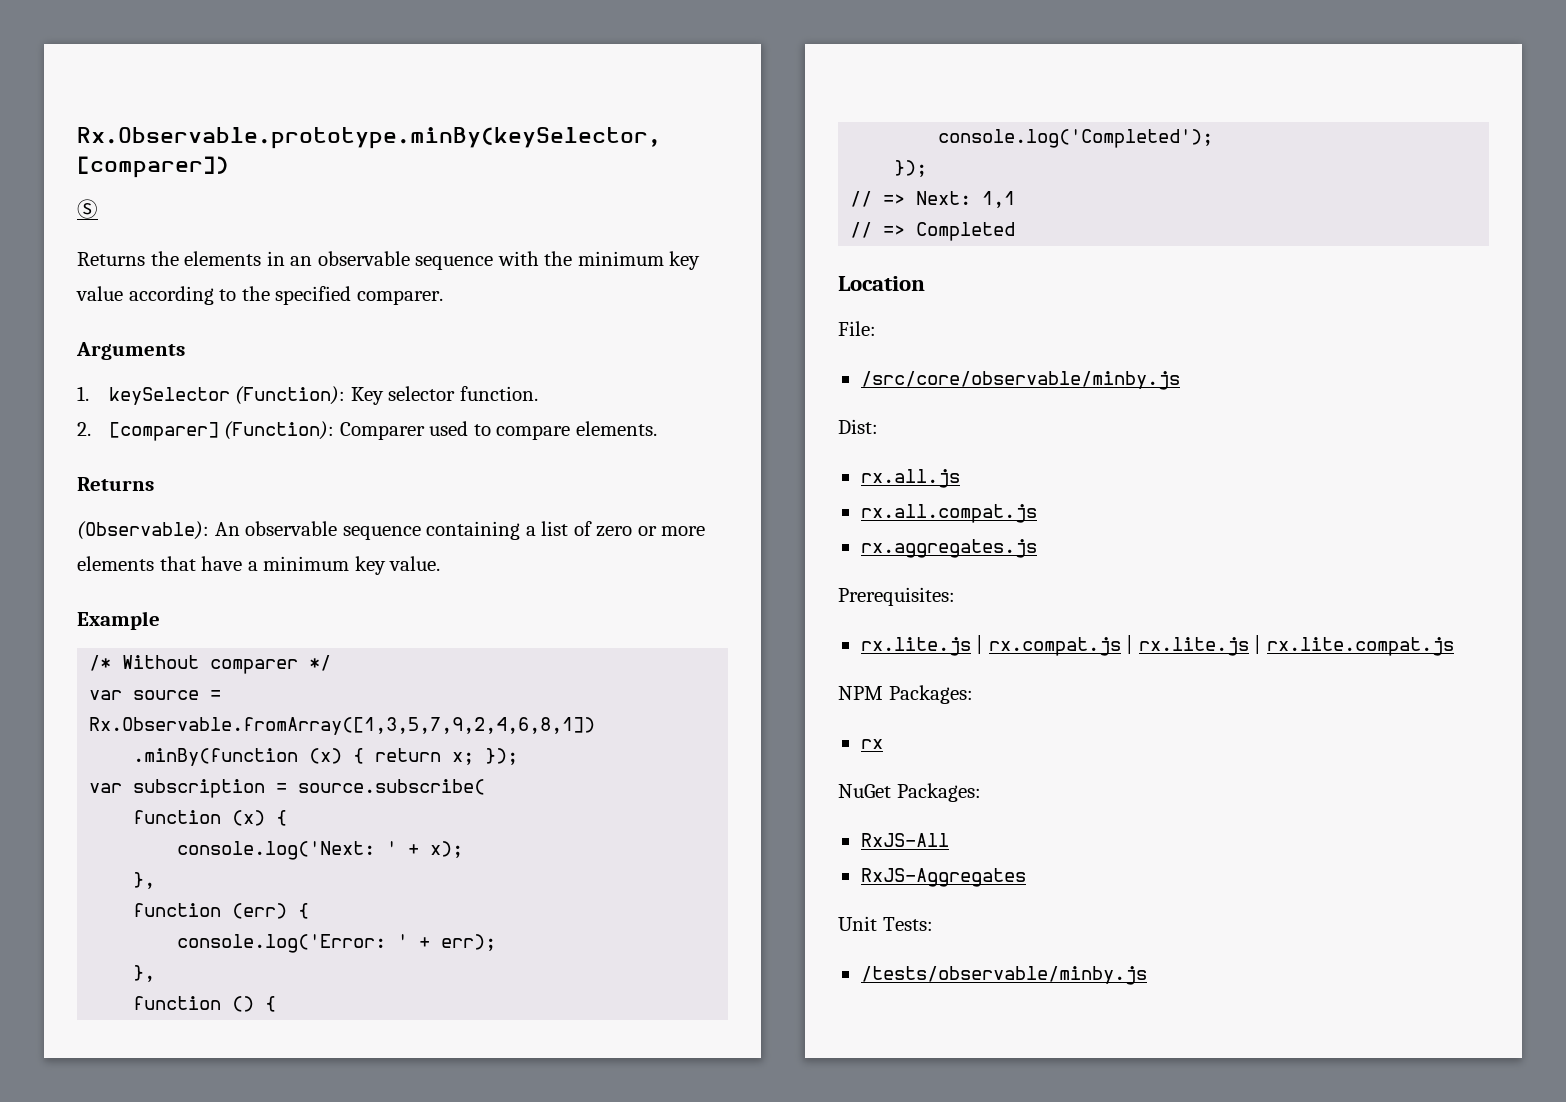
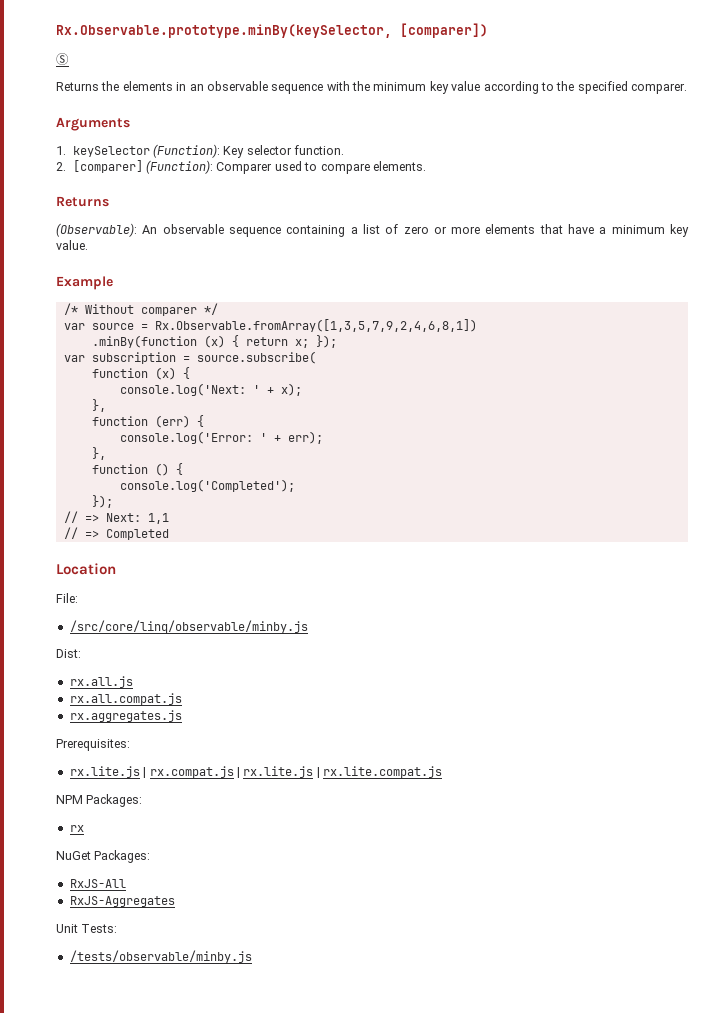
[860,371,1180,390] /src/core/observable/minby.js -> [69,620,308,633] /src/core/linq/observable/minby.js

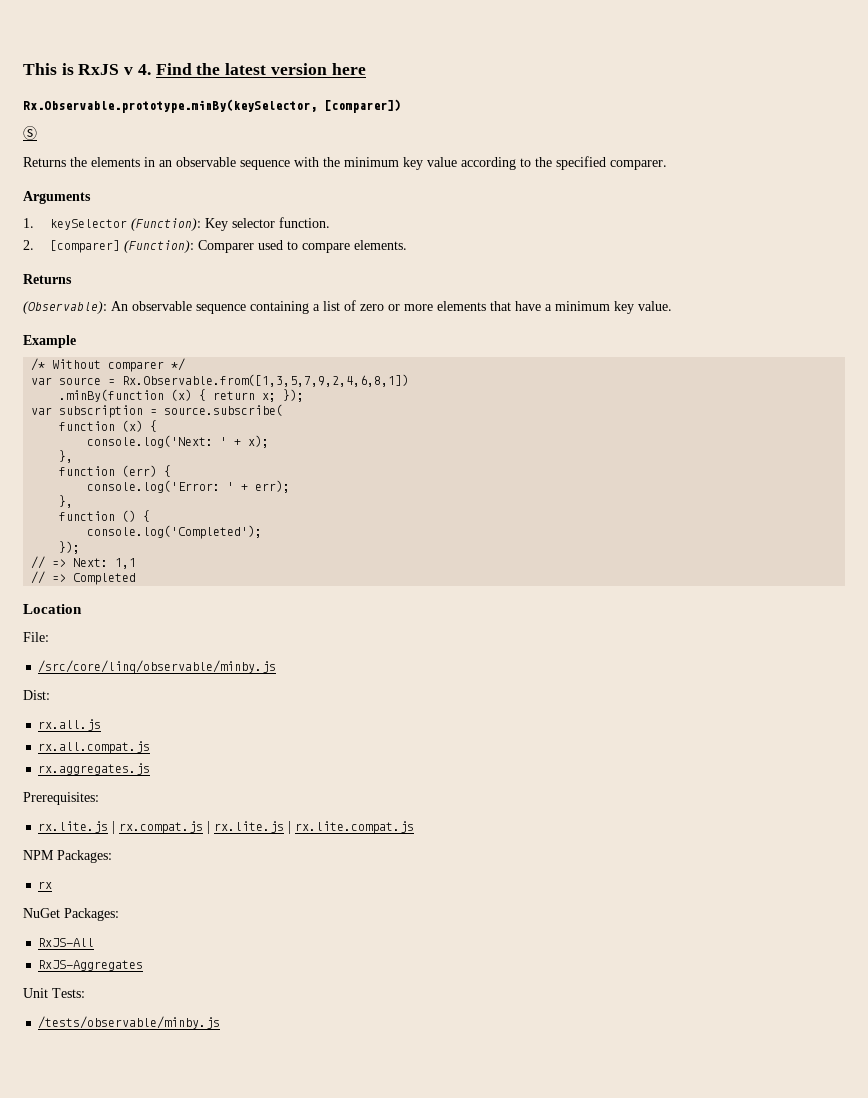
(56, 31) none -> [23,63,366,75] This is RxJS v 4. Find the latest version here //
[154,319,477,332] Rx.Observable.fromArray([1,3,5,7,9,2,4,6,8,1]) -> [122,374,410,387] Rx.Observable.from([1,3,5,7,9,2,4,6,8,1])

